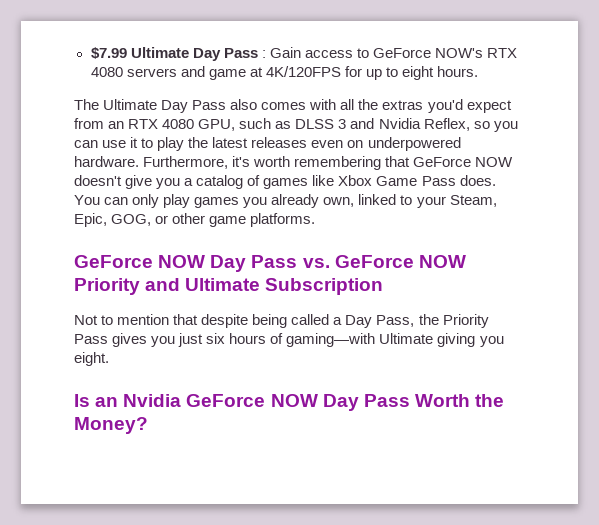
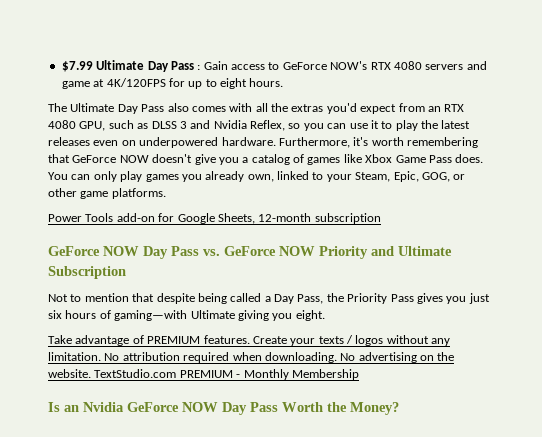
(316, 220) none -> [48,213,381,224] // Power Tools add-on for Google Sheets, 12-month subscription
(109, 359) none -> [48,335,451,346] [48,352,455,363] [48,369,359,380] // Take advantage of PREMIUM features. Create your texts / logos without any limitation. No attribution required when downloading. No advertising on the website. TextStudio.com PREMIUM - Monthly Membership

